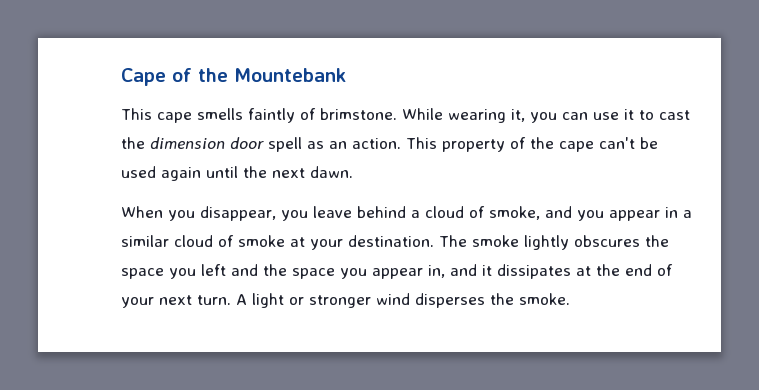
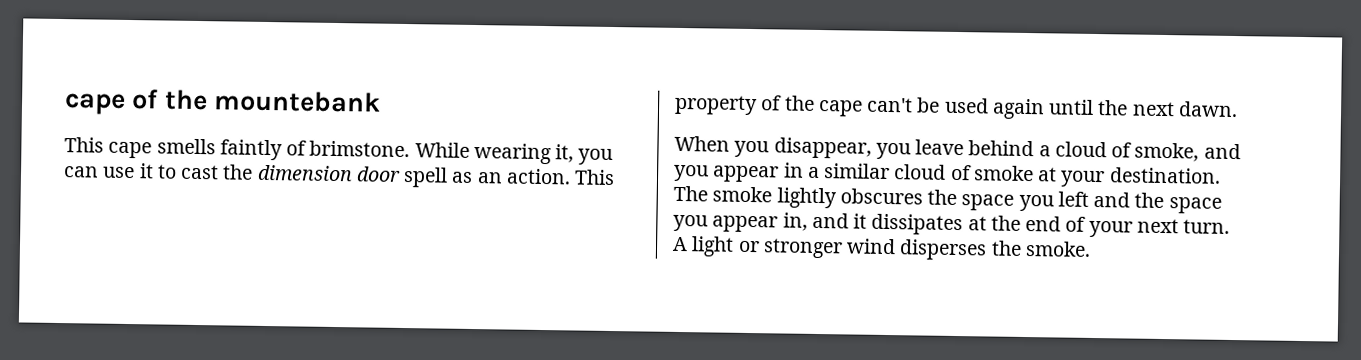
[121,68,346,86] Cape of the Mountebank -> [64,89,381,115] cape of the mountebank

